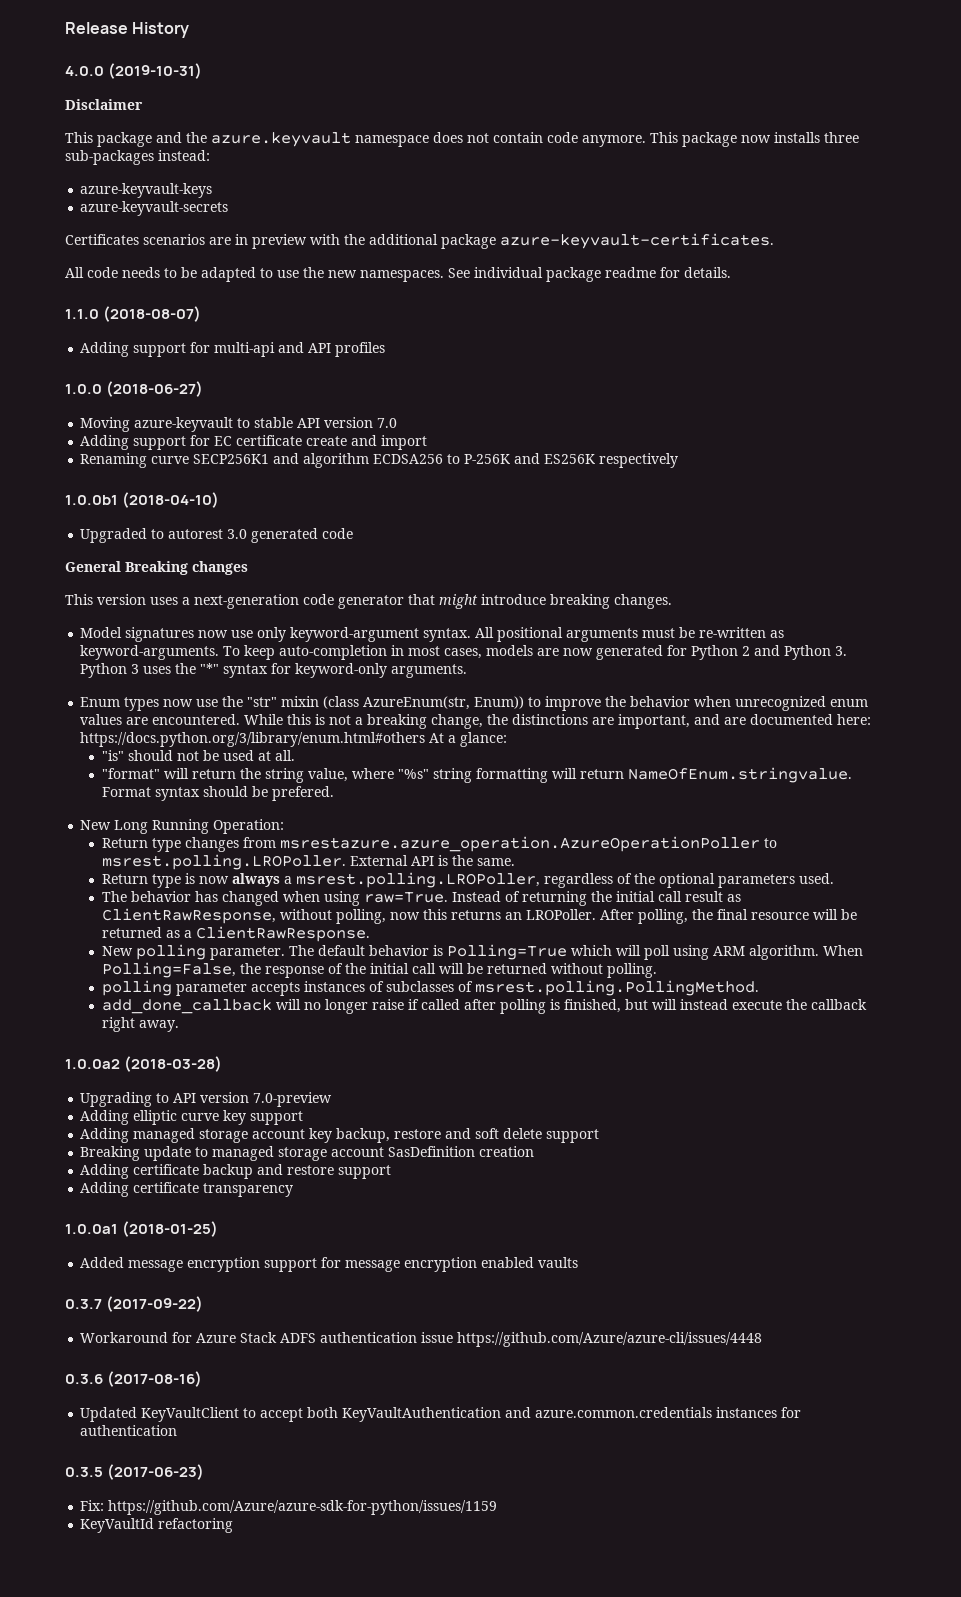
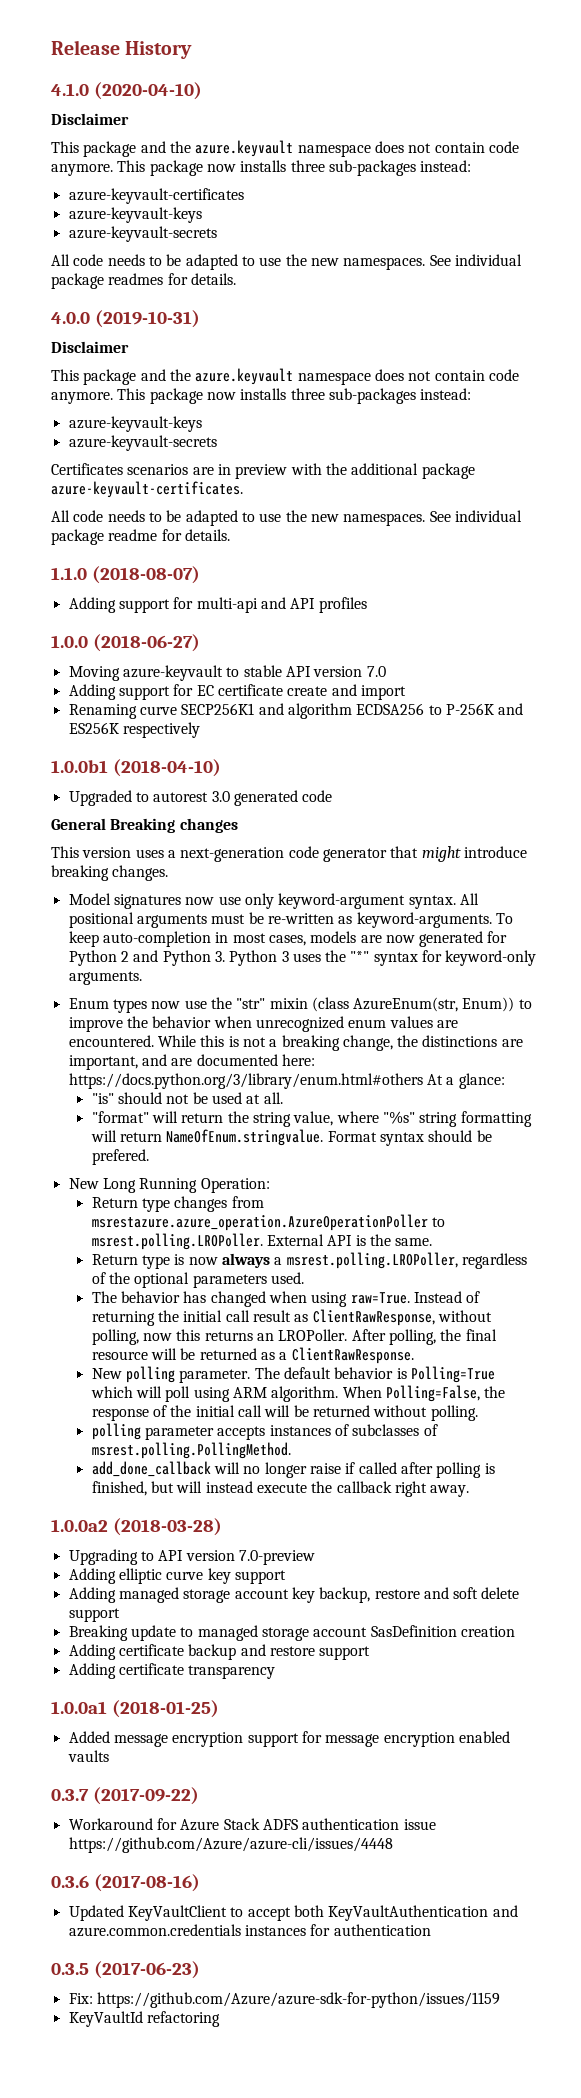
(190, 30) none -> [51,82,202,100] [51,113,129,125] [51,140,519,157] [51,160,472,176] [68,188,244,204] [68,207,202,223] [68,226,217,242] [51,254,522,270] [51,273,236,289] // 4.1.0 (2020-04-10) // Disclaimer // This package and the azure.keyvault namespace does not contain code anymore. This package now installs three sub-packages instead: // azure-keyvault-certificates // azure-keyvault-keys // azure-keyvault-secrets // All code needs to be adapted to use the new namespaces. See individual package readmes for details.

